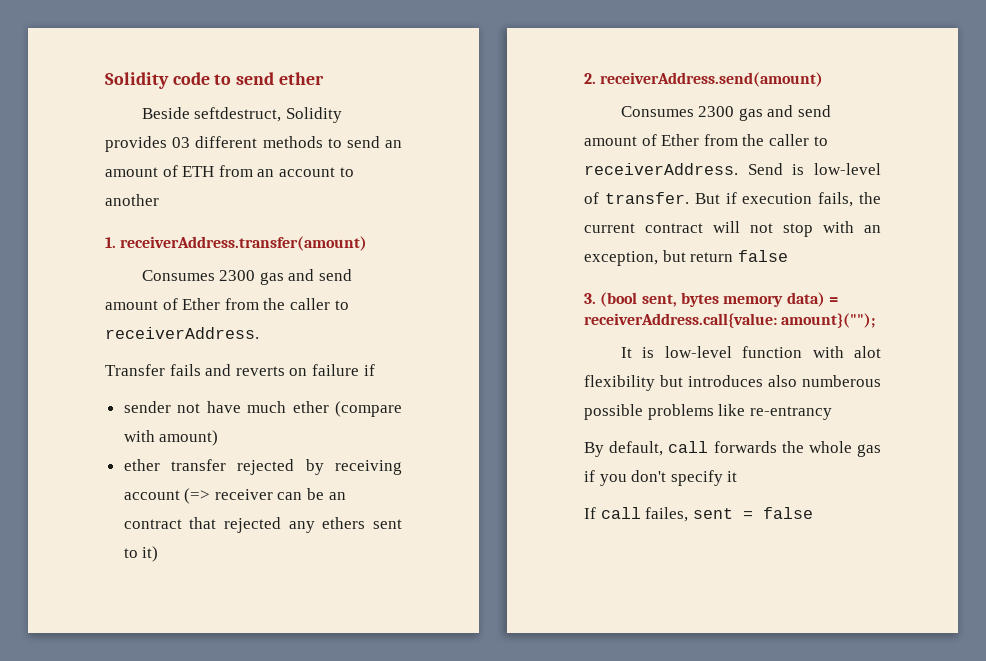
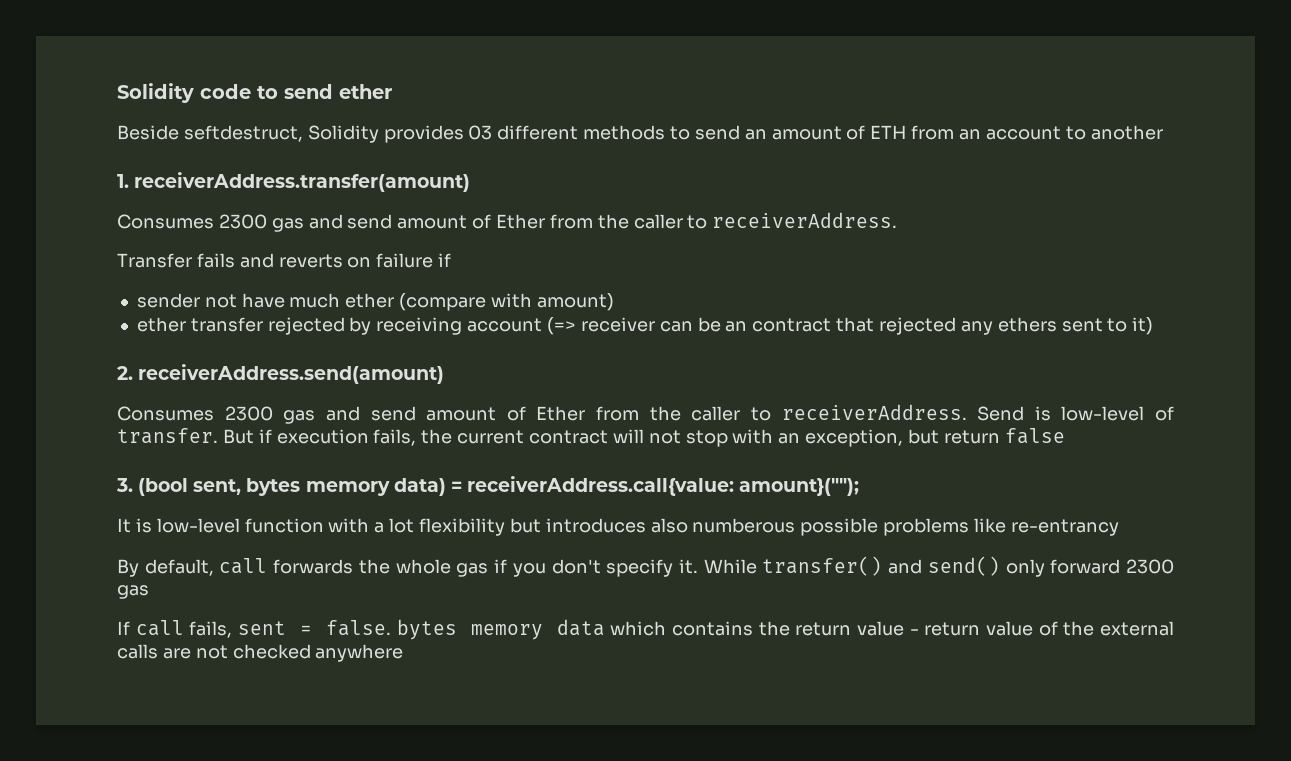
[854,346,881,358] alot -> [374,518,415,533] a lot
[727,471,738,482] it -> [678,556,1174,577] [117,585,149,599] it. While transfer() and send() only forward 2300 gas
[645,507,689,522] failes, -> [189,621,233,638] fails,
[762,507,813,519] false -> [325,619,1175,640] [117,644,404,662] false. bytes memory data which contains the return value - return value of the external calls are not checked anywhere

